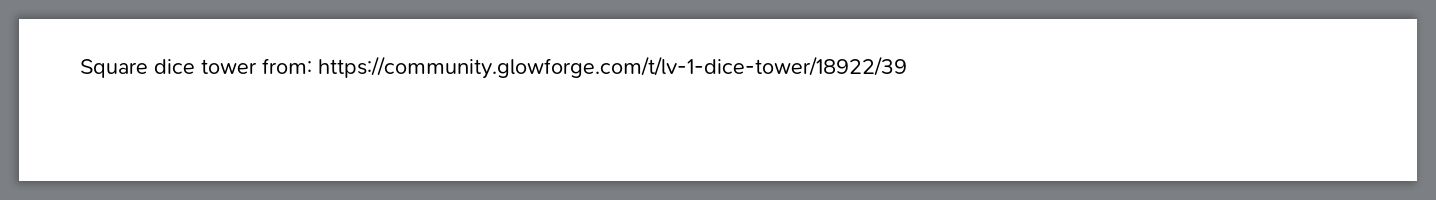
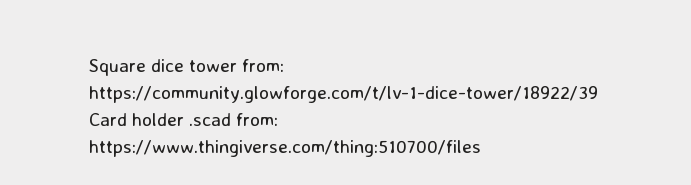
(907, 67) none -> [89,113,279,126] [89,140,481,157] Card holder .scad from: https://www.thingiverse.com/thing:510700/files

